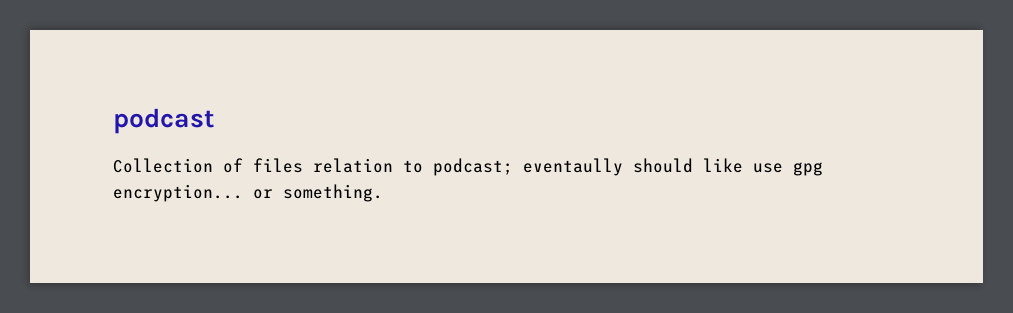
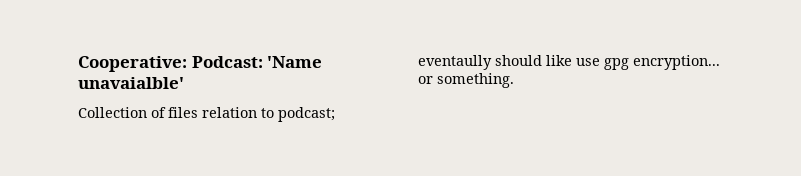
[113,108,214,134] podcast -> [78,56,323,72] [78,77,184,89] Cooperative: Podcast: 'Name unavaialble'

